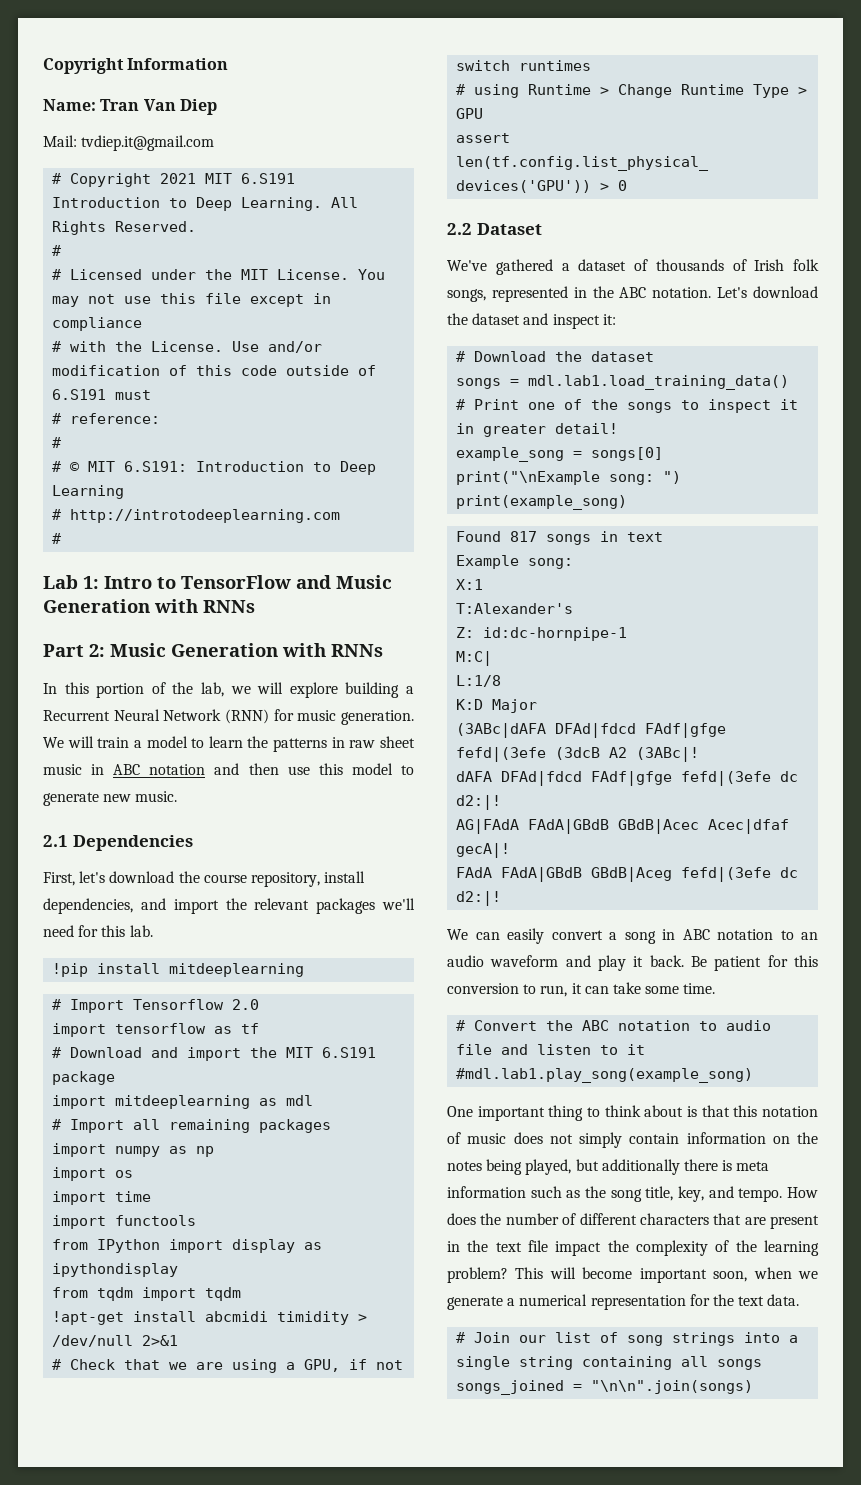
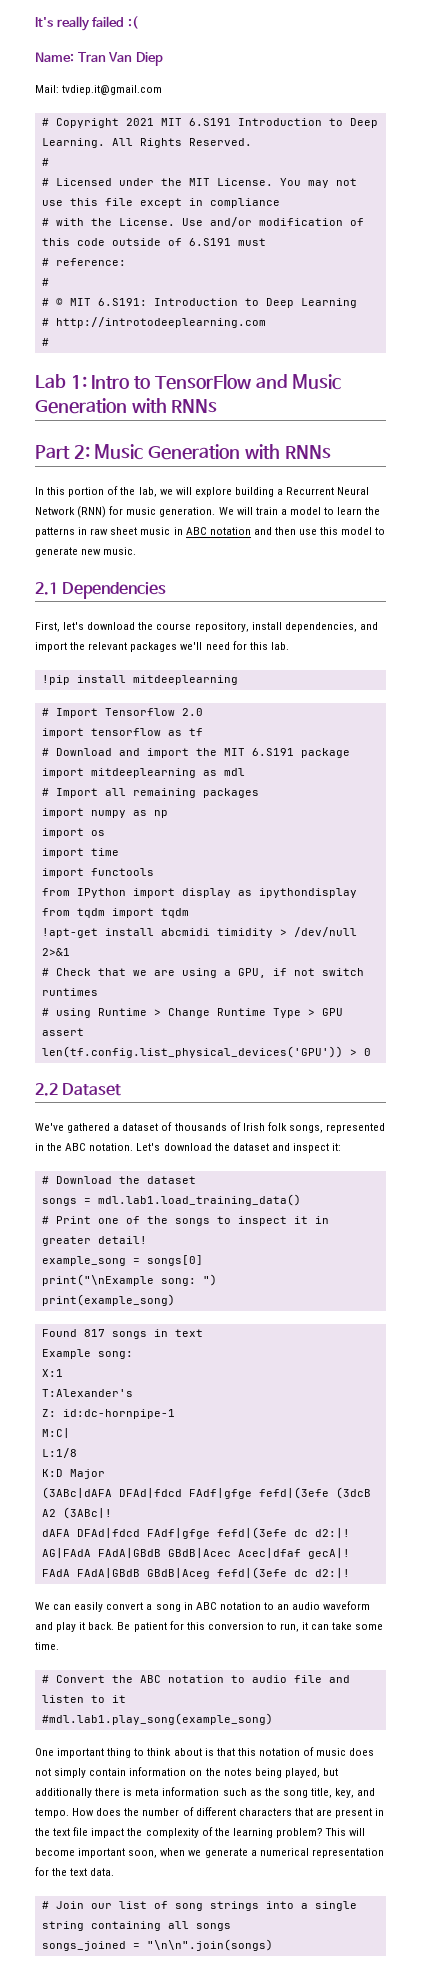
[43,58,229,74] Copyright Information -> [35,16,138,31] It's really failed :(

